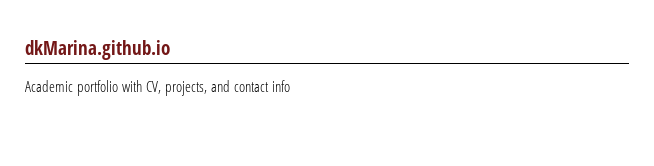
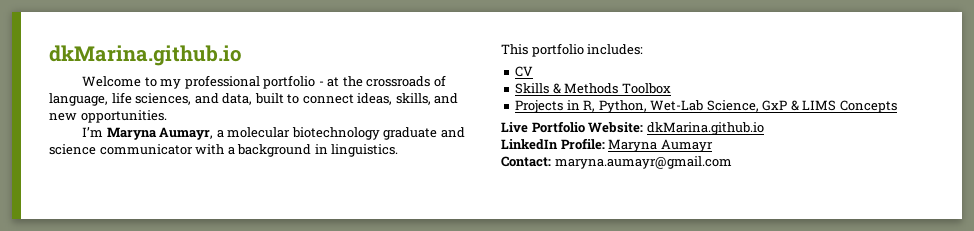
[25,40,170,60] [25,80,291,96] dkMarina.github.io // Academic portfolio with CV, projects, and contact info -> [49,45,241,66] [82,75,446,89] [49,92,459,106] [49,110,167,123] [82,127,465,140] [49,144,399,157] [501,43,644,57] [515,66,534,77] [515,83,671,94] [515,100,897,113] [501,121,764,135] [501,138,713,152] [501,156,732,169] dkMarina.github.io // Welcome to my professional portfolio - at the crossroads of language, life sciences, and data, built to connect ideas, skills, and new opportunities. // I’m Maryna Aumayr, a molecular biotechnology graduate and science communicator with a background in linguistics. // This portfolio includes: // CV // Skills & Methods Toolbox // Projects in R, Python, Wet-Lab Science, GxP & LIMS Concepts // Live Portfolio Website: dkMarina.github.io // LinkedIn Profile: Maryna Aumayr // Contact: maryna.aumayr@gmail.com

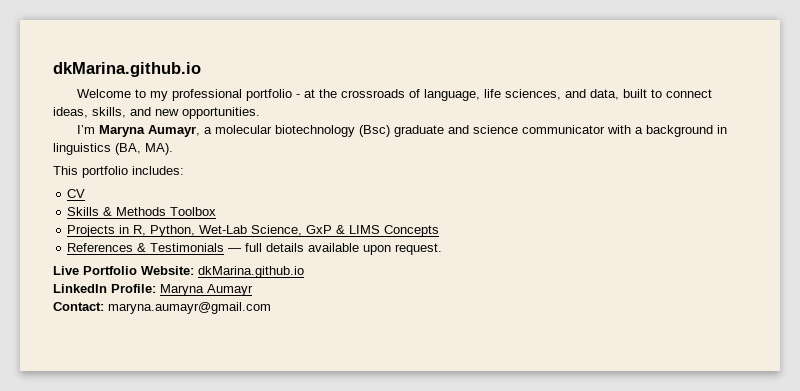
(380, 133) none -> [358,125,390,137] (Bsc)
[331,144,399,157] linguistics. -> [53,143,173,155] linguistics (BA, MA).
(897, 106) none -> [67,243,443,255] // References & Testimonials — full details available upon request.

